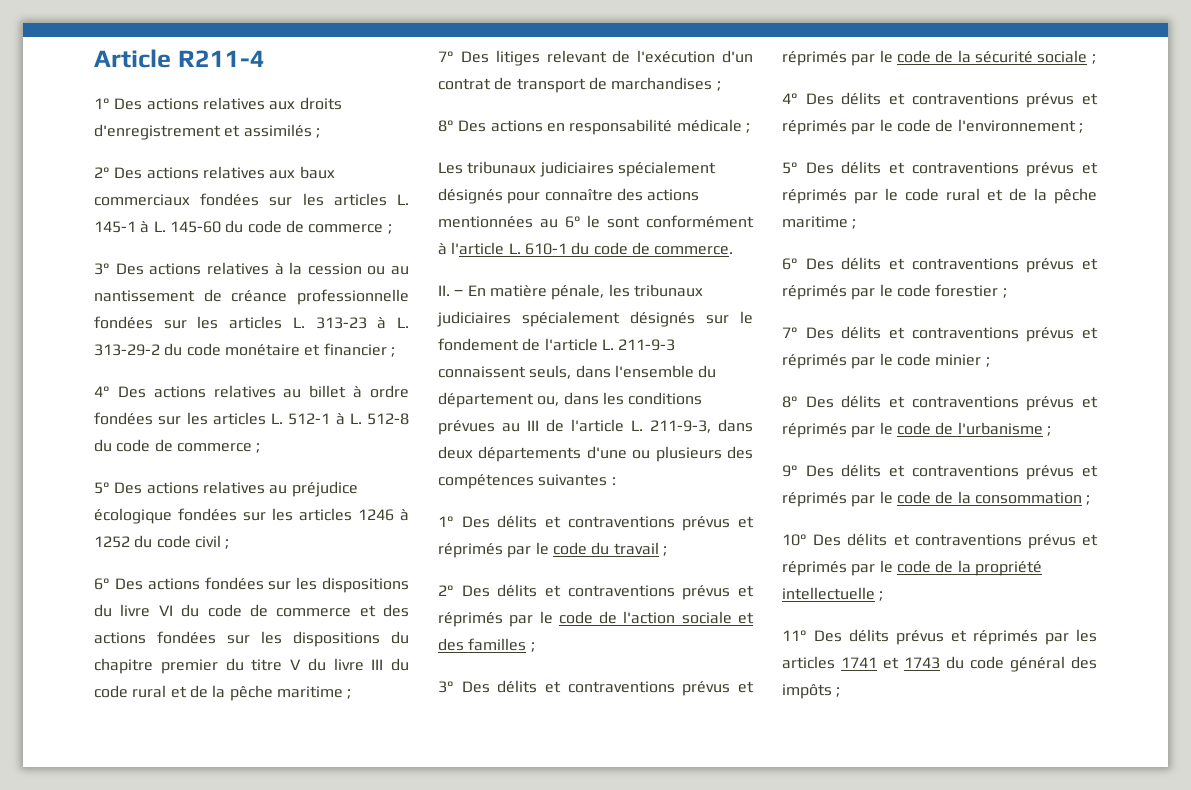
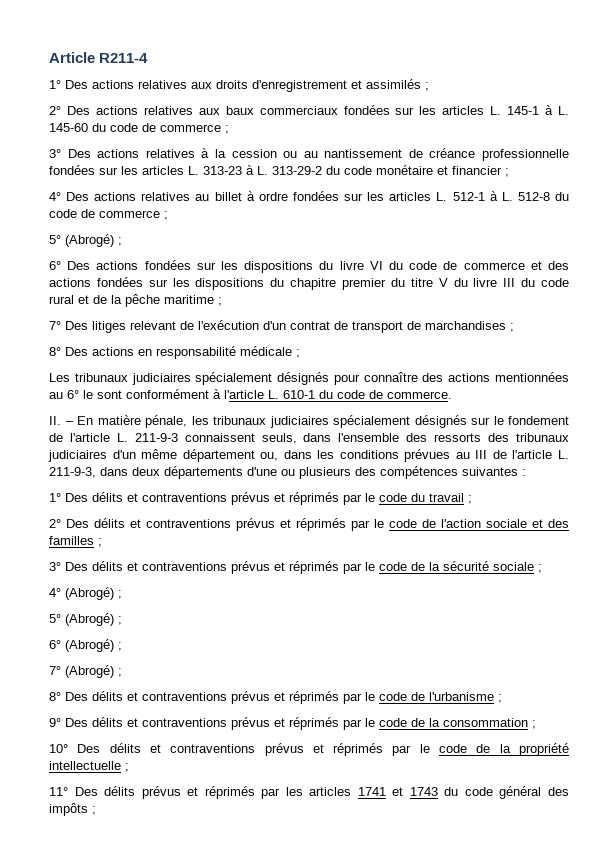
[114,481,358,497] [94,508,409,524] [94,535,221,548] Des actions relatives au préjudice écologique fondées sur les articles 1246 à 1252 du code civil -> [65,234,114,247] (Abrogé)
[698,365,717,378] du -> [406,433,570,442] [48,449,178,462] des ressorts des tribunaux judiciaires d'un même
[805,92,1098,108] [782,119,1083,135] [782,161,1098,177] [782,188,1097,204] [782,216,857,229] [782,257,1098,273] [782,284,1007,300] [782,326,1098,342] [782,353,982,369] Des délits et contraventions prévus et réprimés par le code de l'environnement ; // 5° Des délits et contraventions prévus et réprimés par le code rural et de la pêche maritime ; // 6° Des délits et contraventions prévus et réprimés par le code forestier ; // 7° Des délits et contraventions prévus et réprimés par le code minier -> [65,587,122,600] [49,613,122,626] [49,639,122,652] [49,665,114,678] (Abrogé) ; // 5° (Abrogé) ; // 6° (Abrogé) ; // 7° (Abrogé)

